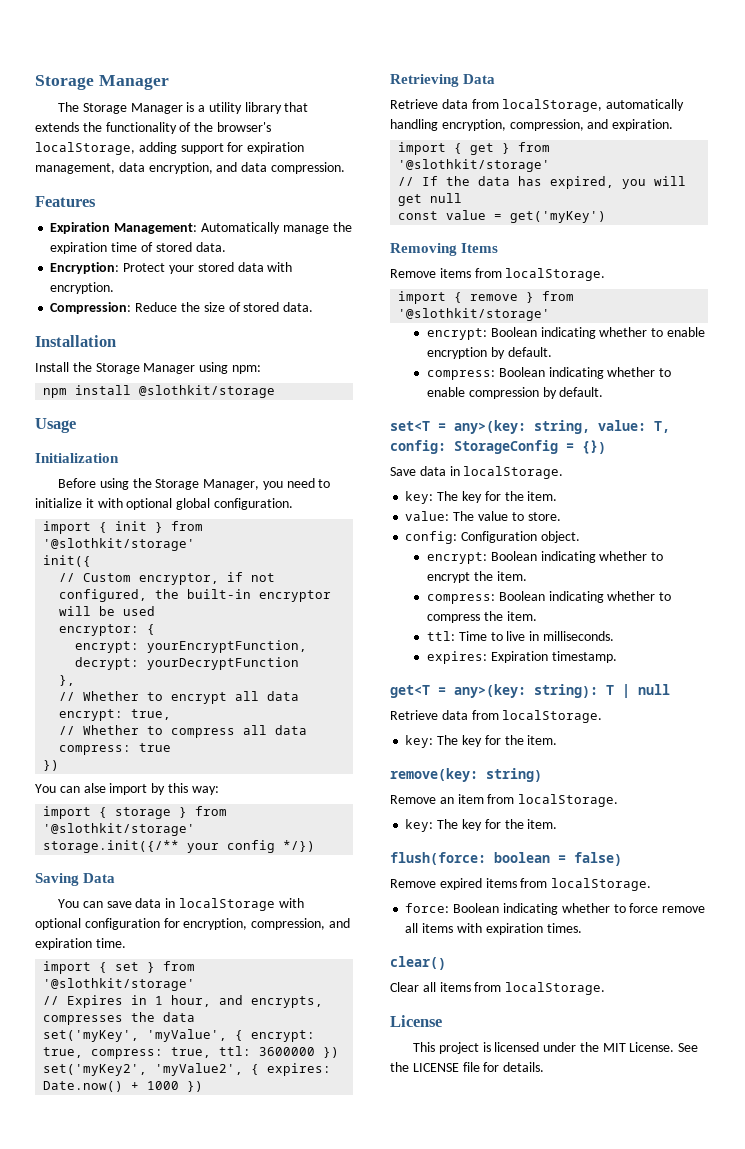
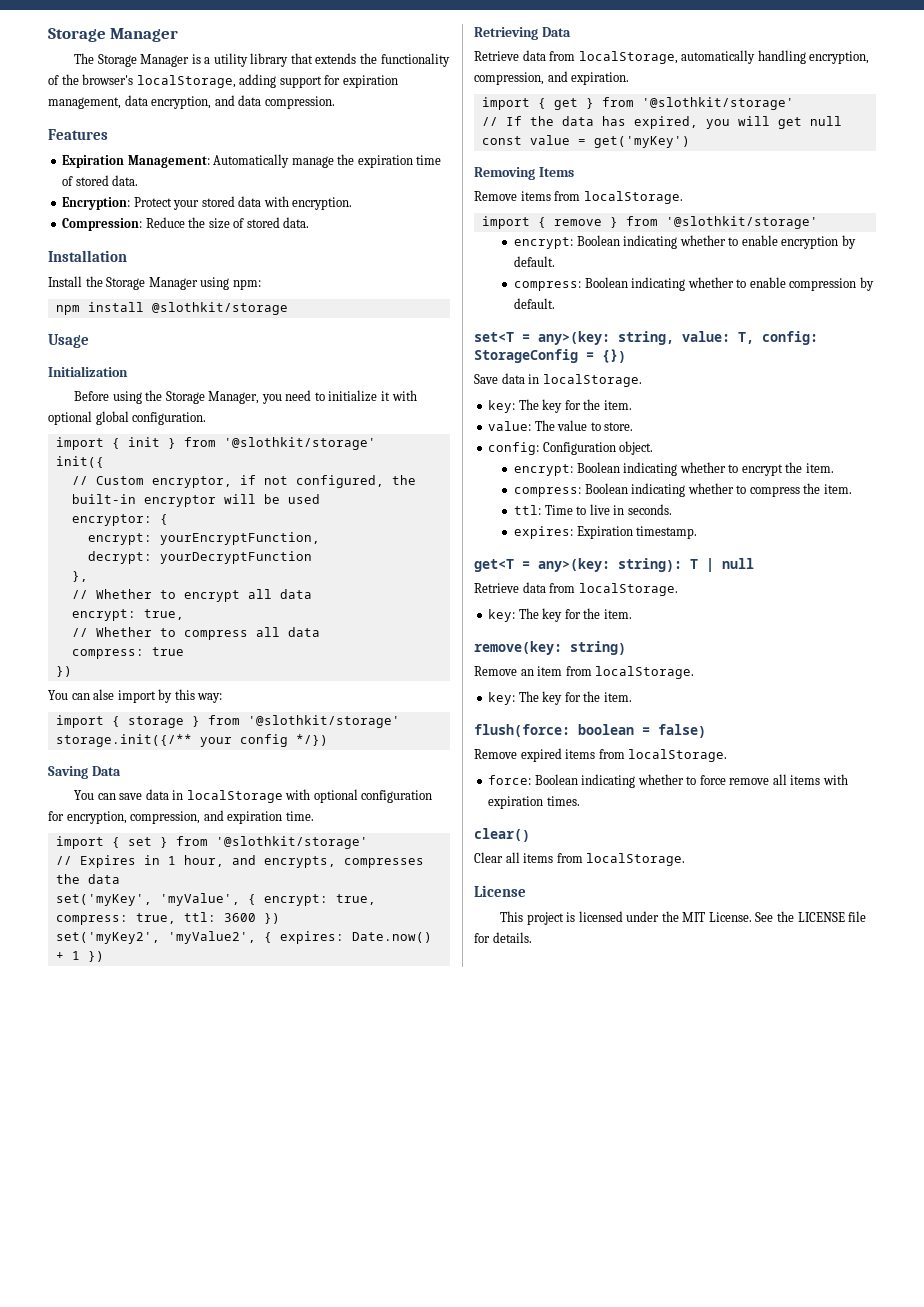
[259,1047,316,1056] 3600000 -> [223,913,256,922] 3600
[147,1081,180,1090] 1000 -> [71,951,80,960] 1
[542,631,614,641] milliseconds. -> [627,504,672,515] seconds.

